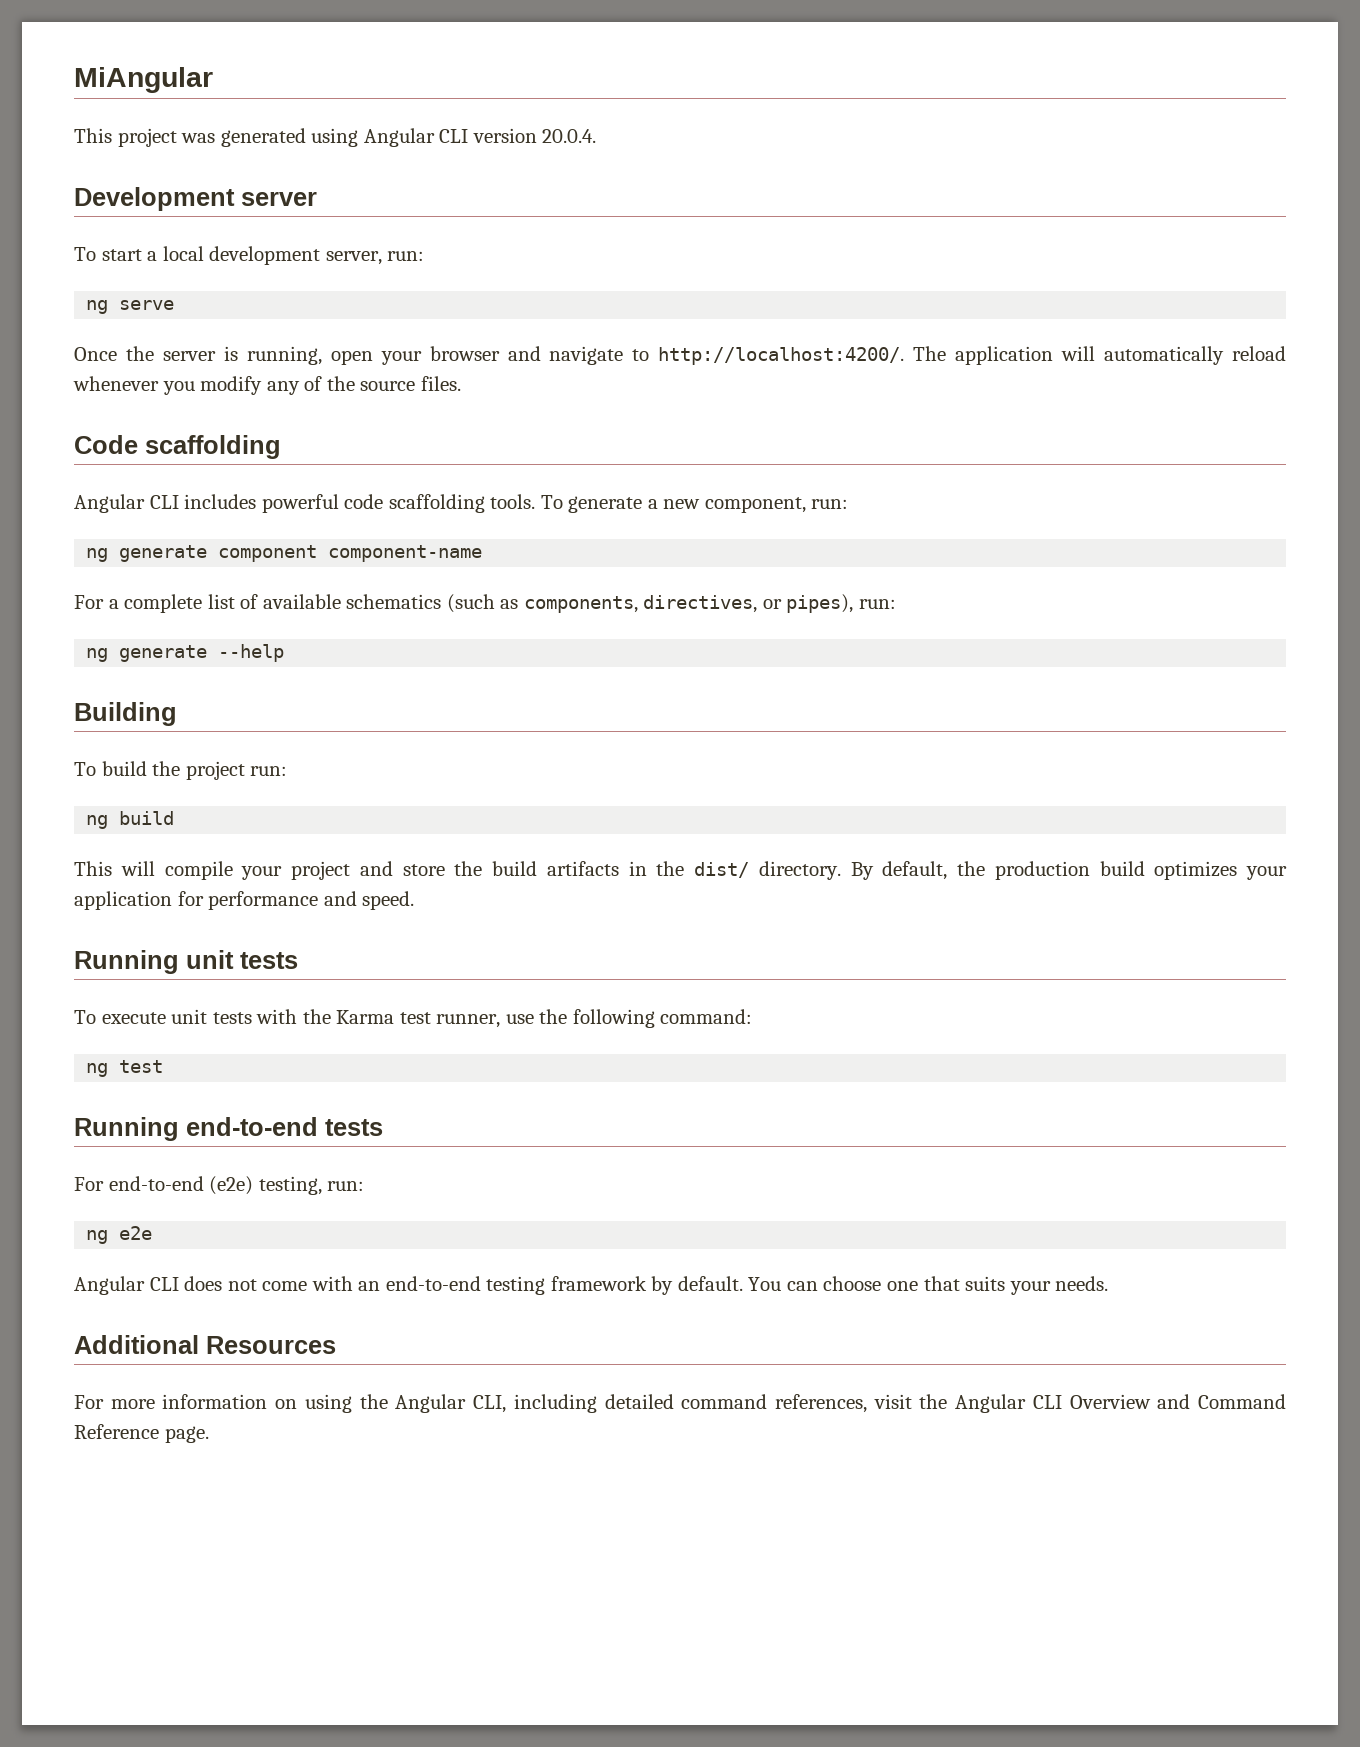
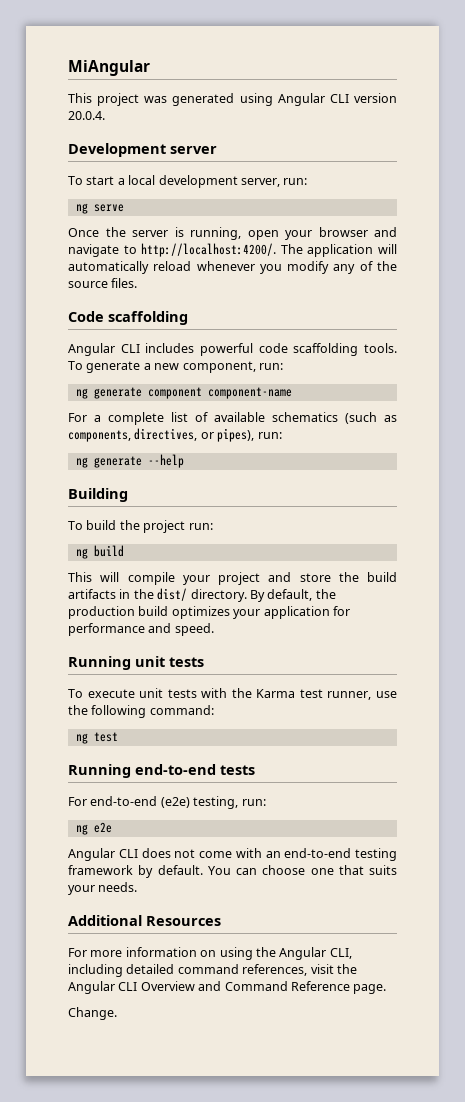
(209, 1434) none -> [68,1007,117,1020] // Change.

